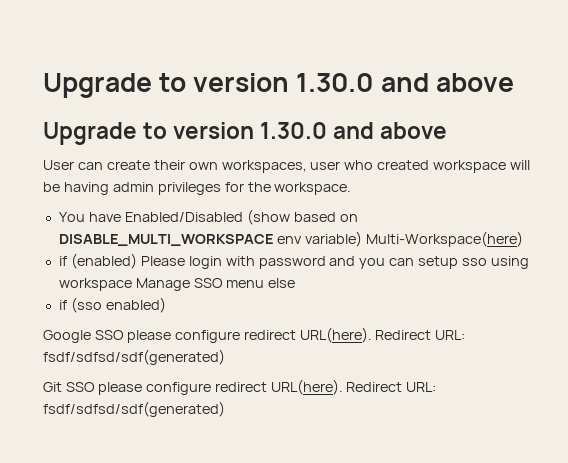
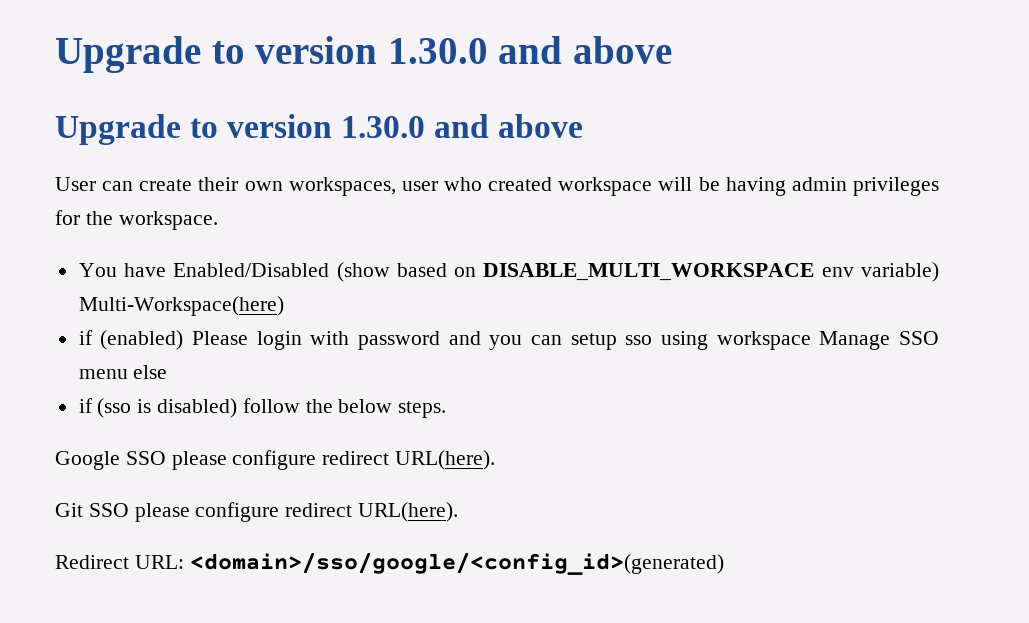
[105,297,166,313] enabled) -> [137,398,447,418] is disabled) follow the below steps.
[375,330,466,340] [43,349,225,365] Redirect URL: fsdf/sdfsd/sdf(generated) -> (496, 460) none
[346,382,437,392] [43,401,225,417] Redirect URL: fsdf/sdfsd/sdf(generated) -> [55,552,724,575] // Redirect URL: <domain>/sso/google/<config_id>(generated)

